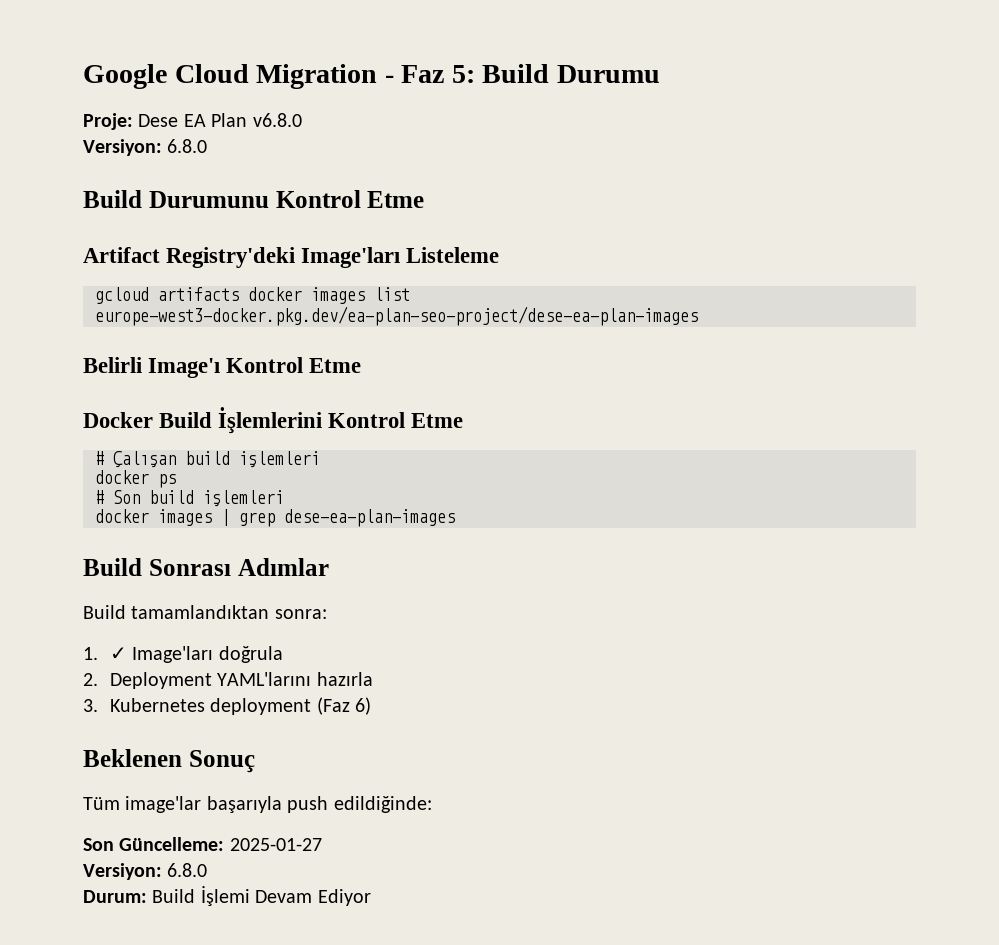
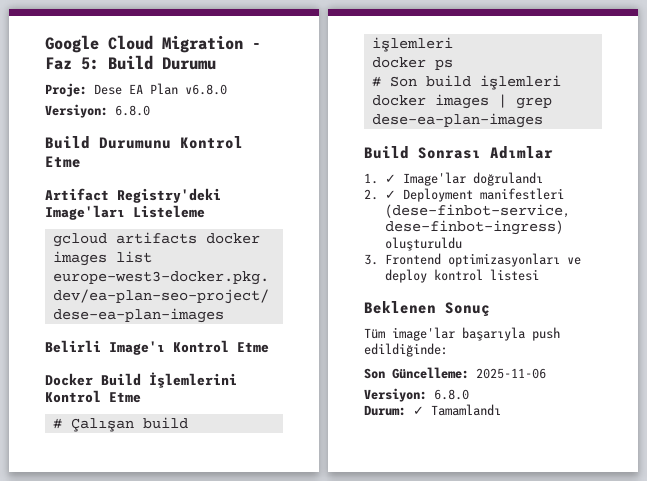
[83,605,327,619] [83,646,283,663] [83,672,373,689] [83,697,372,715] Build tamamlandıktan sonra: // 1. ✓ Image'ları doğrula // 2. Deployment YAML'larını hazırla // 3. Kubernetes deployment (Faz 6) -> [364,172,543,186] [364,188,564,202] [384,204,570,218] [384,220,563,235] [384,237,462,251] [364,253,581,267] [384,269,539,283] 1. ✓ Image'lar doğrulandı // 2. ✓ Deployment manifestleri (dese-finbot-service, dese-finbot-ingress) oluşturuldu // 3. Frontend optimizasyonları ve deploy kontrol listesi
[229,838,322,851] 2025-01-27 -> [476,368,546,379] 2025-11-06
[152,886,371,906] Build İşlemi Devam Ediyor -> [413,404,501,416] ✓ Tamamlandı

